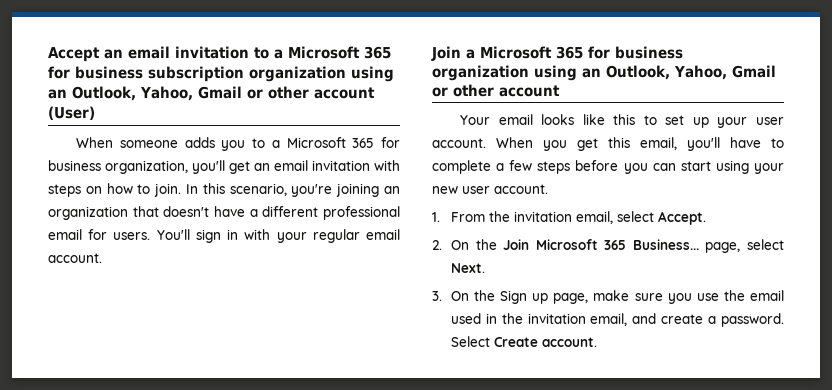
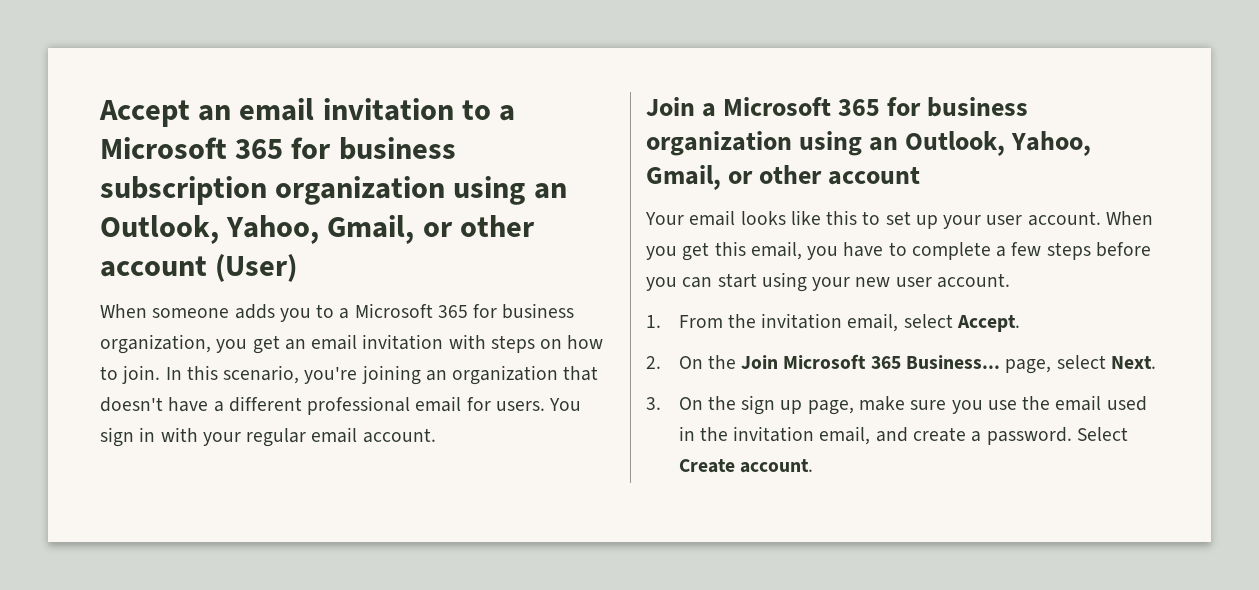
[197,86,242,99] Gmail -> [327,215,415,244] Gmail,
[192,160,225,174] you'll -> [216,339,248,353] you
[156,229,190,240] You'll -> [549,398,582,411] You
[731,65,776,78] Gmail -> [646,165,721,190] Gmail,
[687,137,720,151] you'll -> [807,246,839,260] you
[500,290,528,304] Sign -> [741,395,776,415] sign

